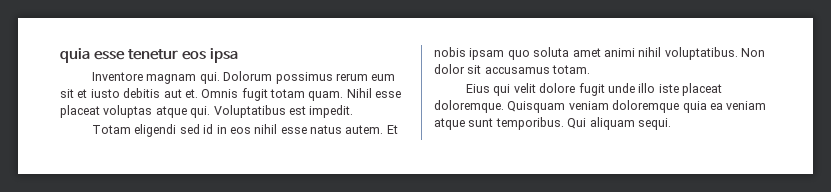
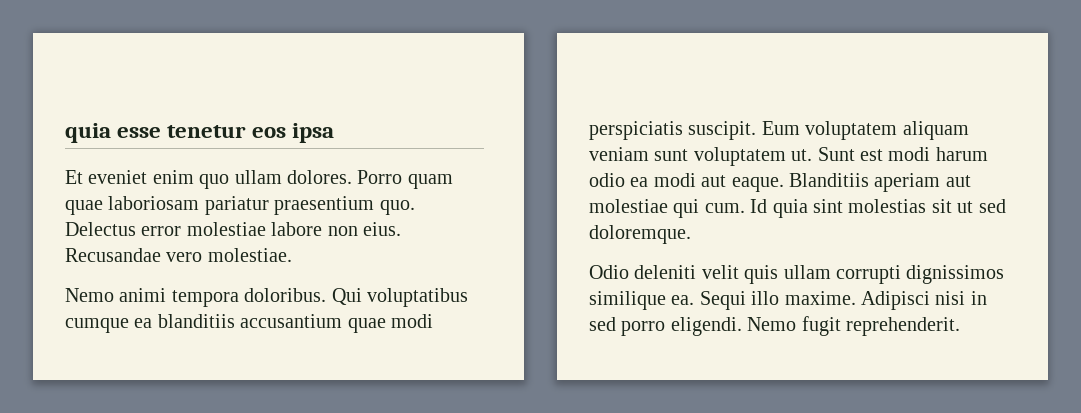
[92,71,396,84] [60,88,402,101] [60,105,354,118] [92,124,398,137] [434,47,765,60] [434,64,591,74] [466,83,723,96] [434,100,767,113] [434,117,671,130] Inventore magnam qui. Dolorum possimus rerum eum sit et iusto debitis aut et. Omnis fugit totam quam. Nihil esse placeat voluptas atque qui. Voluptatibus est impedit. // Totam eligendi sed id in eos nihil esse natus autem. Et nobis ipsam quo soluta amet animi nihil voluptatibus. Non dolor sit accusamus totam. // Eius qui velit dolore fugit unde illo iste placeat doloremque. Quisquam veniam doloremque quia ea veniam atque sunt temporibus. Qui aliquam sequi. -> [65,170,453,189] [65,196,415,215] [65,222,401,236] [65,248,292,262] [65,288,468,307] [65,314,433,333] [589,121,969,140] [589,147,988,166] [589,173,971,192] [589,199,1006,218] [589,225,691,244] [589,265,1005,284] [589,291,987,310] [589,316,960,336] Et eveniet enim quo ullam dolores. Porro quam quae laboriosam pariatur praesentium quo. Delectus error molestiae labore non eius. Recusandae vero molestiae. // Nemo animi tempora doloribus. Qui voluptatibus cumque ea blanditiis accusantium quae modi perspiciatis suscipit. Eum voluptatem aliquam veniam sunt voluptatem ut. Sunt est modi harum odio ea modi aut eaque. Blanditiis aperiam aut molestiae qui cum. Id quia sint molestias sit ut sed doloremque. // Odio deleniti velit quis ullam corrupti dignissimos similique ea. Sequi illo maxime. Adipisci nisi in sed porro eligendi. Nemo fugit reprehenderit.

